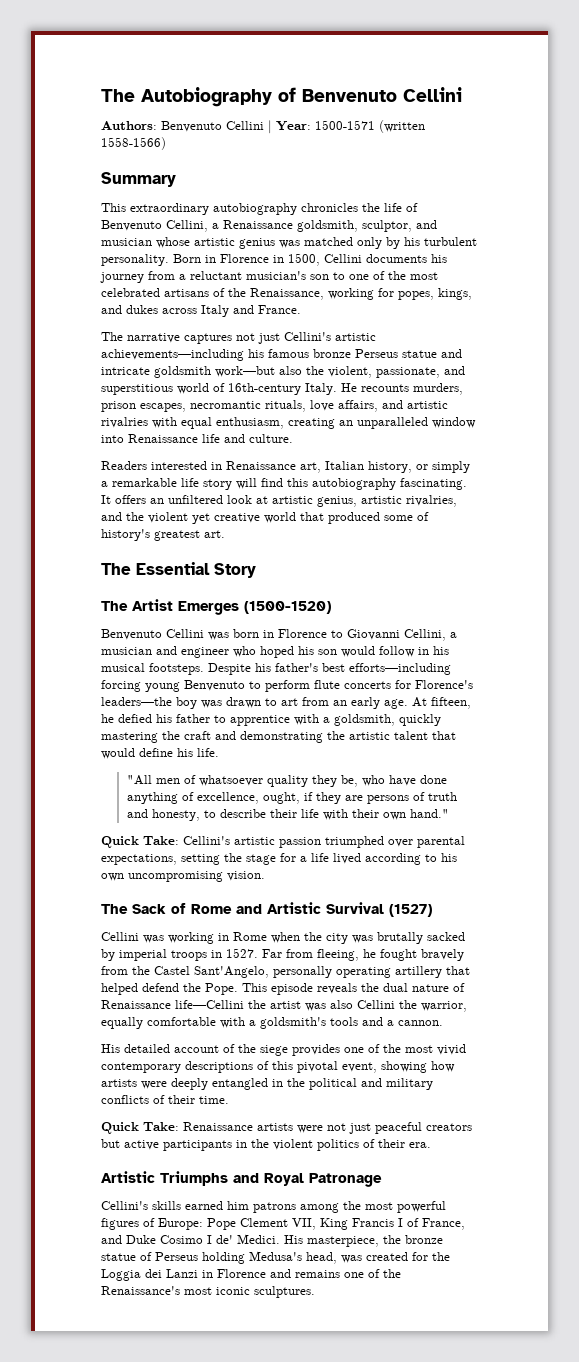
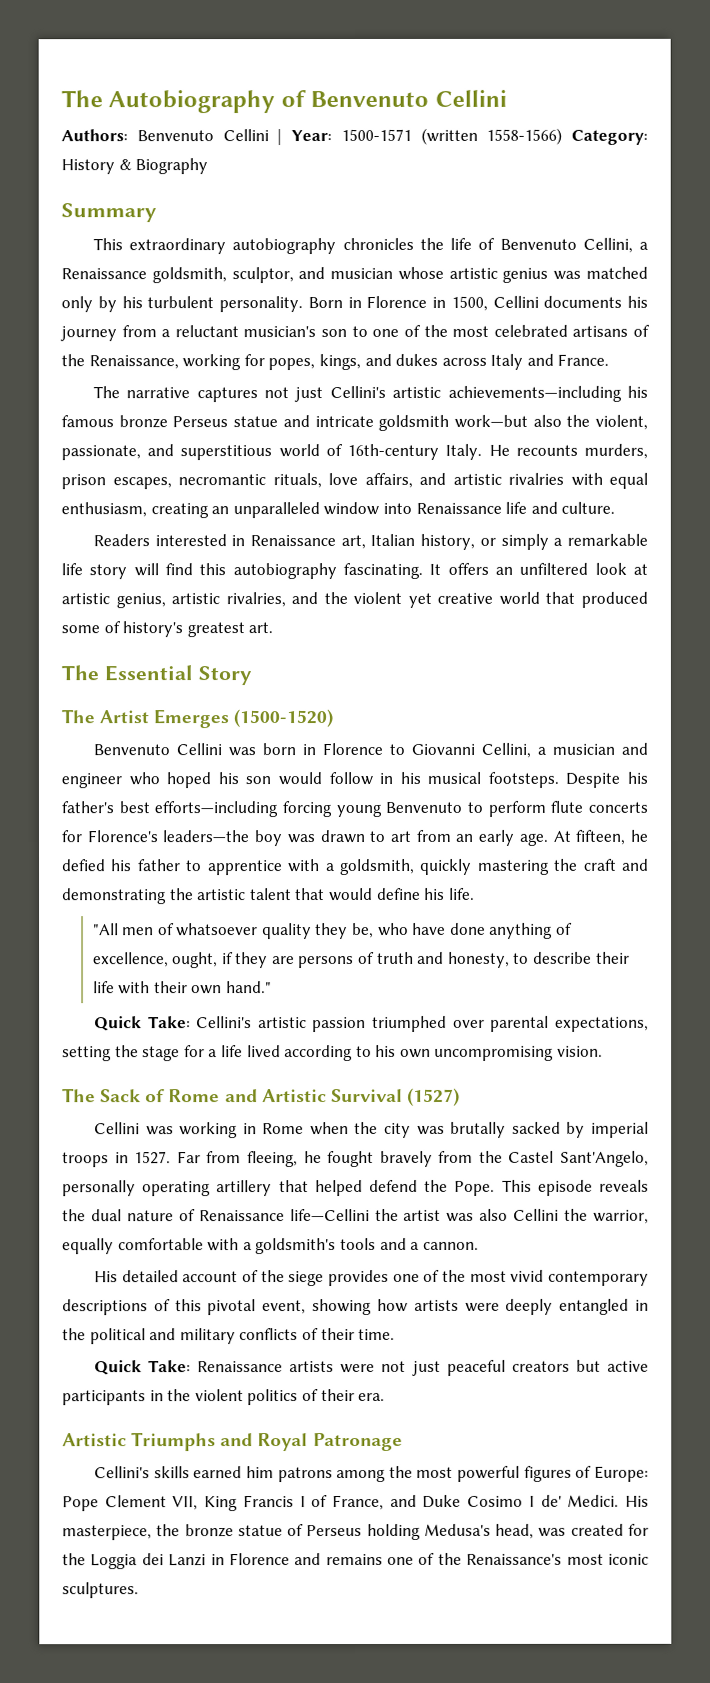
(166, 143) none -> [571,129,648,145] [61,158,209,175] Category: History & Biography

